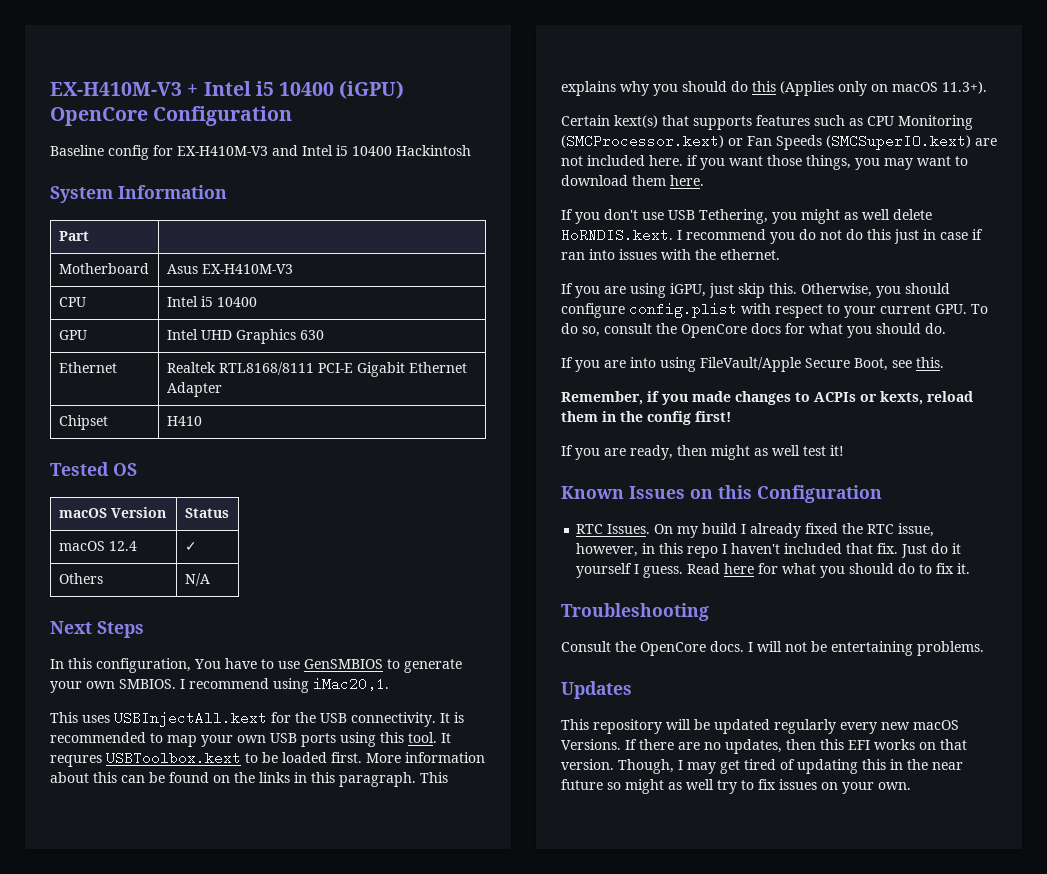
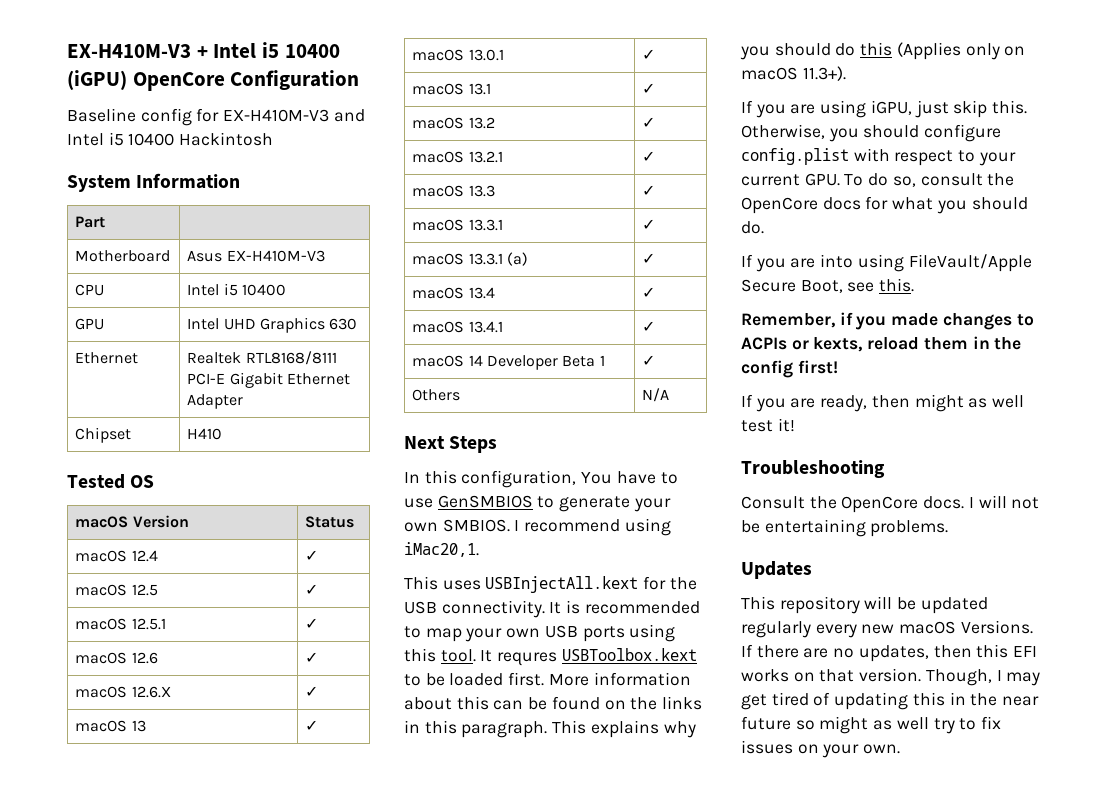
(197, 546) none -> [75,584,158,596] [305,584,319,595] [75,618,166,630] [305,618,319,629] [75,652,158,664] [305,652,319,663] [75,686,171,698] [305,686,319,697] [75,720,146,732] [305,720,319,731] [412,49,504,61] [642,49,656,60] [412,83,491,95] [642,83,656,94] [412,117,495,129] [642,117,656,128] [412,151,503,163] [642,151,656,162] [412,185,495,197] [642,185,656,196] [412,219,503,231] [642,219,656,230] [412,252,528,266] [642,253,656,264] [412,287,495,299] [642,287,656,298] [412,321,503,333] [642,321,656,332] [412,355,605,370] [642,355,656,366] // macOS 12.5 | ✓ // macOS 12.5.1 | ✓ // macOS 12.6 | ✓ // macOS 12.6.X | ✓ // macOS 13 | ✓ // macOS 13.0.1 | ✓ // macOS 13.1 | ✓ // macOS 13.2 | ✓ // macOS 13.2.1 | ✓ // macOS 13.3 | ✓ // macOS 13.3.1 | ✓ // macOS 13.3.1 (a) | ✓ // macOS 13.4 | ✓ // macOS 13.4.1 | ✓ // macOS 14 Developer Beta 1 | ✓
[561,115,973,130] [561,134,997,150] [561,155,968,170] [561,175,704,186] [561,209,932,224] [561,228,983,244] [561,249,780,260] // Certain kext(s) that supports features such as CPU Monitoring (SMCProcessor.kext) or Fan Speeds (SMCSuperIO.kext) are not included here. if you want those things, you may want to download them here. // If you don't use USB Tethering, you might as well delete HoRNDIS.kext. I recommend you do not do this just in case if ran into issues with the ethernet. -> (846, 73) none
[561,485,882,503] [576,523,935,538] [576,543,962,558] [576,563,971,578] // Known Issues on this Configuration // RTC Issues. On my build I already fixed the RTC issue, however, in this repo I haven't included that fix. Just do it yourself I guess. Read here for what you should do to fix it. -> (795, 425) none

